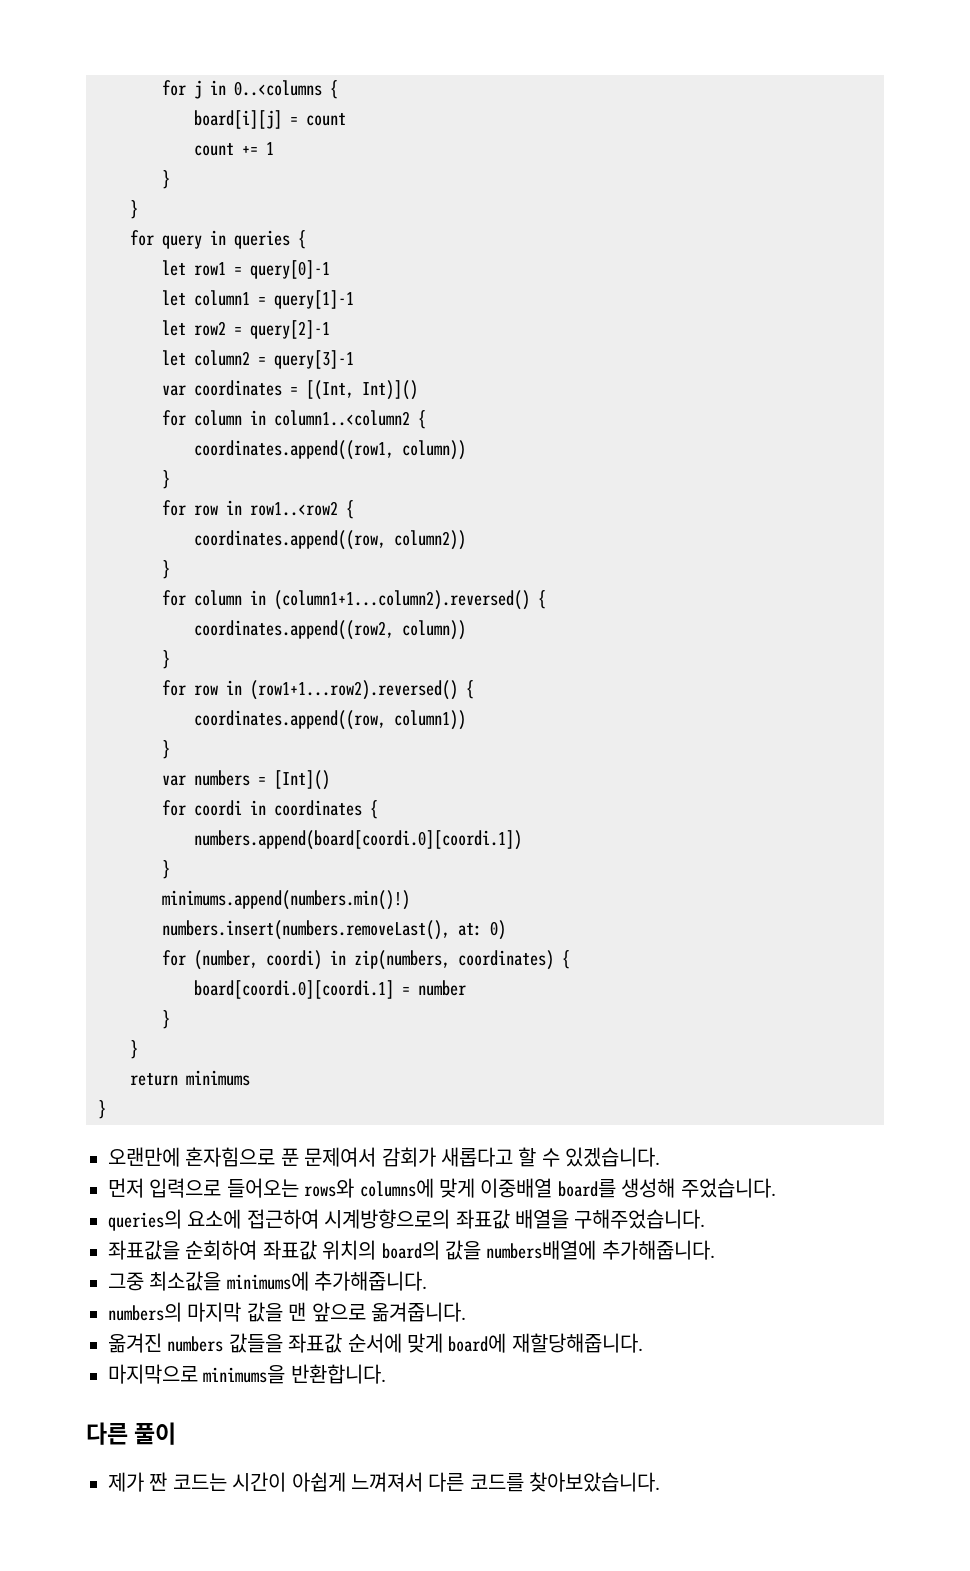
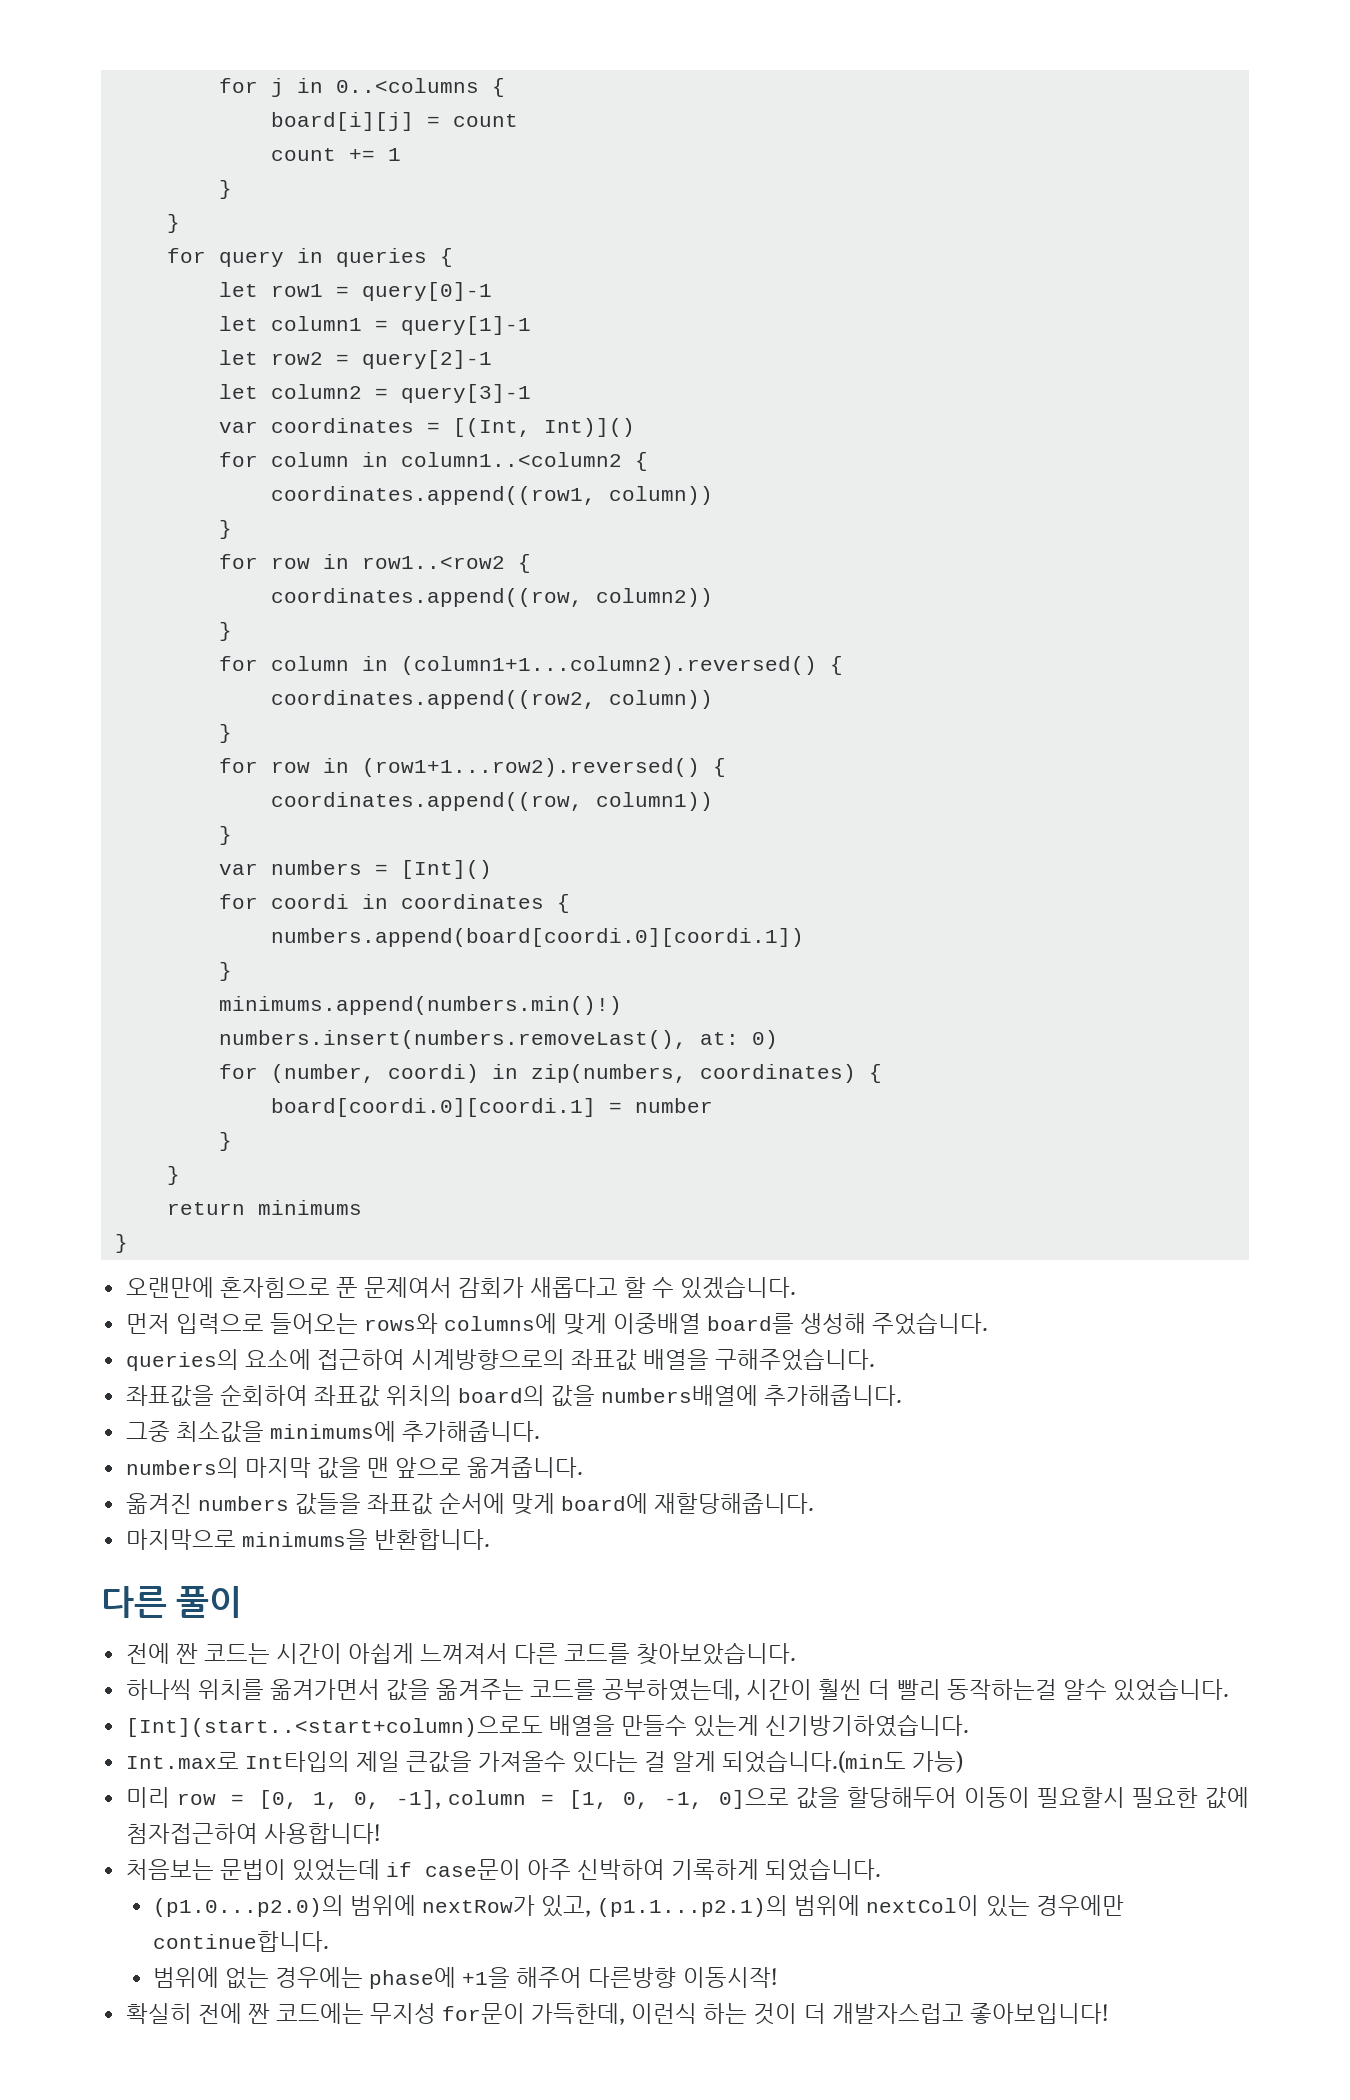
[108,1472,144,1492] 제가 -> [125,1643,170,1664] 전에
(661, 1482) none -> [125,1678,1229,1701] [125,1714,970,1737] [125,1750,964,1773] [125,1787,1249,1809] [125,1823,381,1844] [125,1858,882,1881] [153,1895,1124,1917] [153,1931,330,1952] [153,1967,778,1989] [125,2003,1109,2025] // 하나씩 위치를 옮겨가면서 값을 옮겨주는 코드를 공부하였는데, 시간이 훨씬 더 빨리 동작하는걸 알수 있었습니다. // [Int](start..<start+column)으로도 배열을 만들수 있는게 신기방기하였습니다. // Int.max로 Int타입의 제일 큰값을 가져올수 있다는 걸 알게 되었습니다.(min도 가능) // 미리 row = [0, 1, 0, -1], column = [1, 0, -1, 0]으로 값을 할당해두어 이동이 필요할시 필요한 값에 첨자접근하여 사용합니다! // 처음보는 문법이 있었는데 if case문이 아주 신박하여 기록하게 되었습니다. // (p1.0...p2.0)의 범위에 nextRow가 있고, (p1.1...p2.1)의 범위에 nextCol이 있는 경우에만 continue합니다. // 범위에 없는 경우에는 phase에 +1을 해주어 다른방향 이동시작! // 확실히 전에 짠 코드에는 무지성 for문이 가득한데, 이런식 하는 것이 더 개발자스럽고 좋아보입니다!

